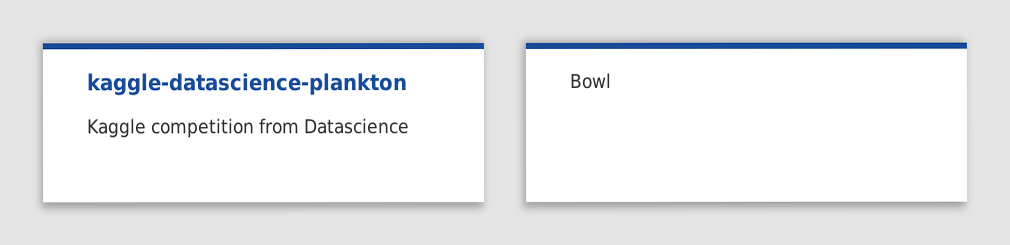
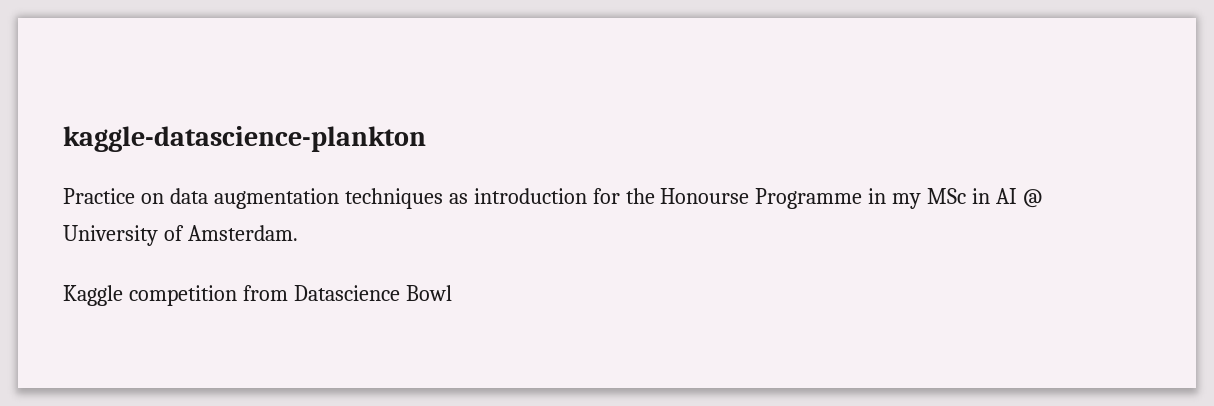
(407, 84) none -> [63,188,1043,209] [63,225,298,246] // Practice on data augmentation techniques as introduction for the Honourse Programme in my MSc in AI @ University of Amsterdam.

